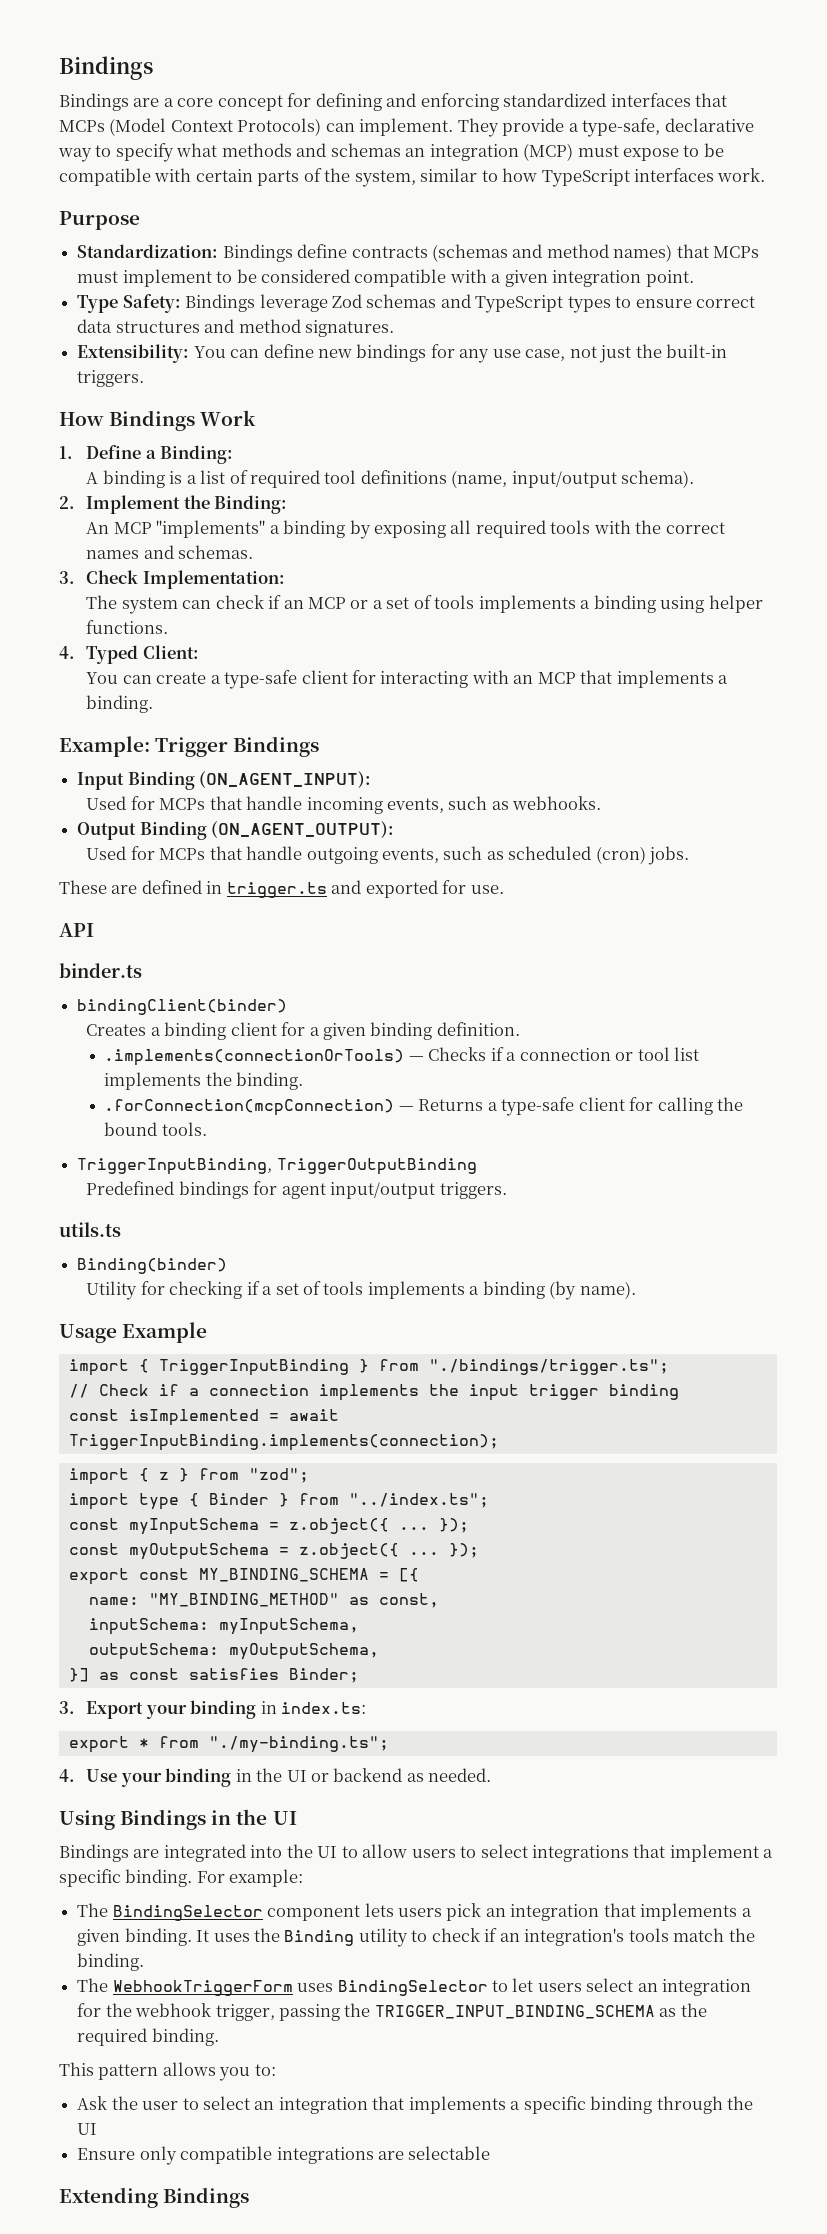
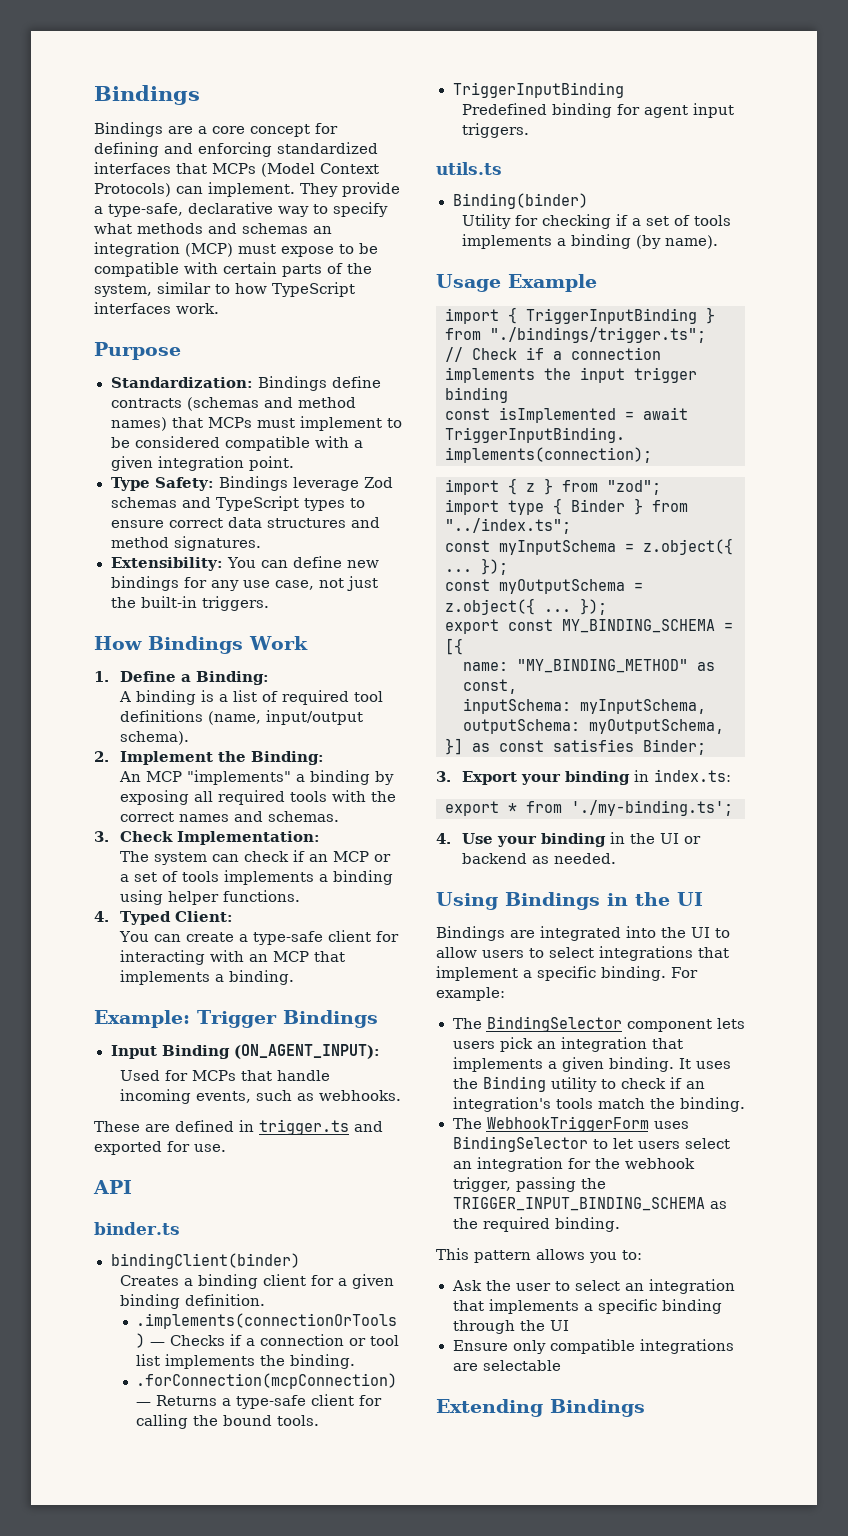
[77,821,395,840] [86,846,690,865] // Output Binding (ON_AGENT_OUTPUT): // Used for MCPs that handle outgoing events, such as scheduled (cron) jobs. -> (401, 1095) none
[77,1158,477,1175] TriggerInputBinding, TriggerOutputBinding -> [452,82,624,98] TriggerInputBinding
[178,1181,249,1199] bindings -> [551,103,612,118] binding
[330,1182,436,1199] input/output -> [692,103,734,118] input
[208,1736,389,1753] "./my-binding.ts"; -> [571,800,733,816] './my-binding.ts';

